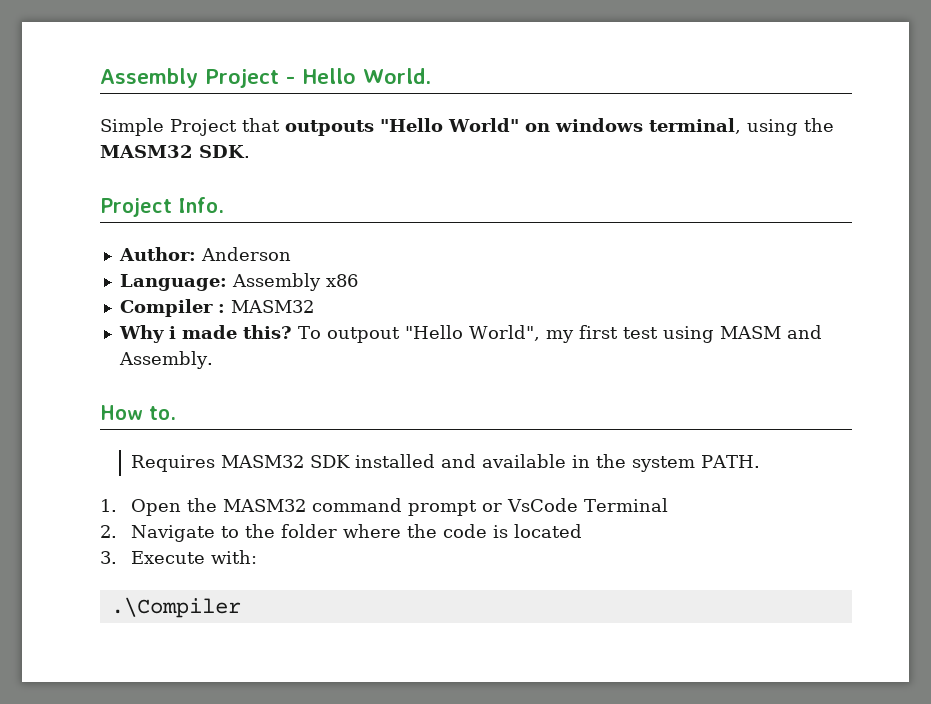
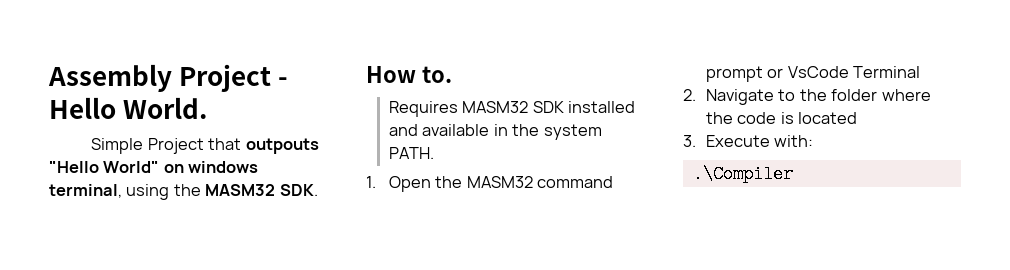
[100,197,224,217] [118,247,291,261] [119,273,358,291] [119,299,314,317] [118,325,822,343] [118,351,213,369] // Project Info. // Author: Anderson // Language: Assembly x86 // Compiler : MASM32 // Why i made this? To outpout "Hello World", my first test using MASM and Assembly. -> (318, 190) none

